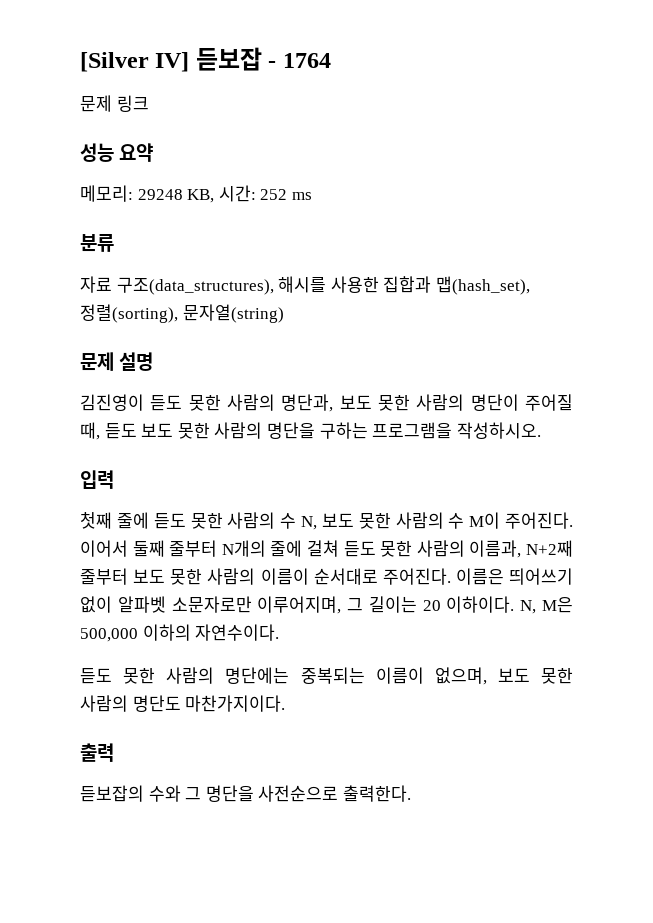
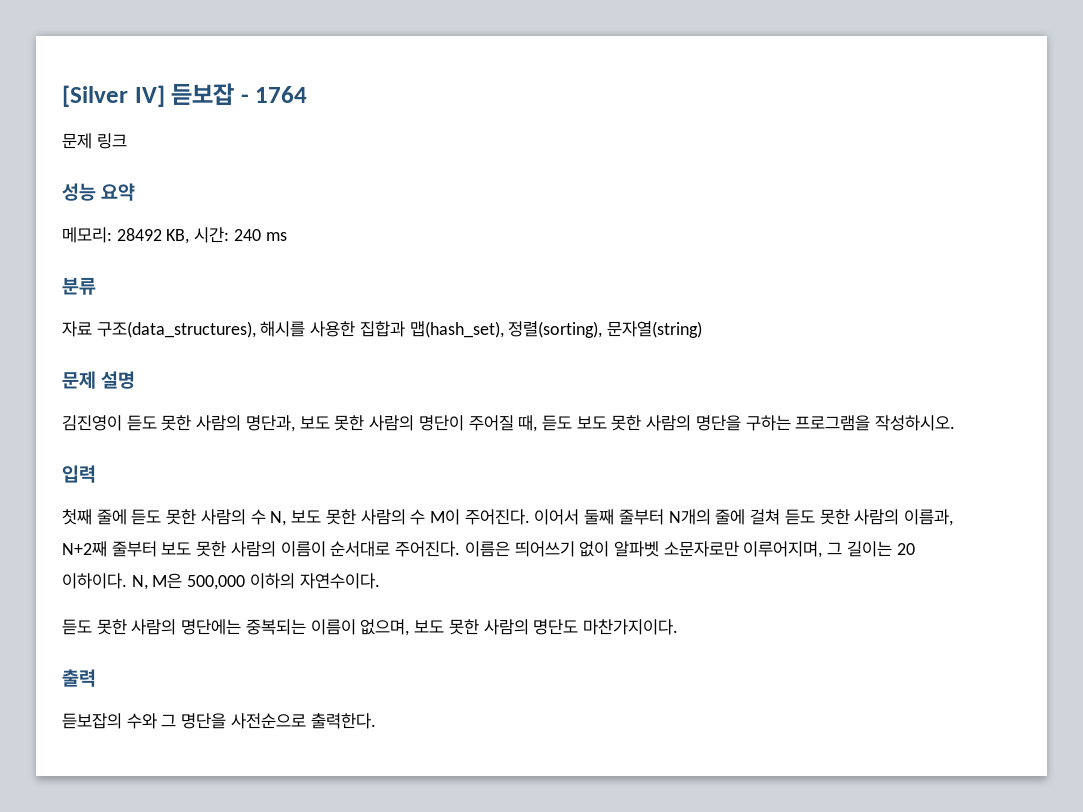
[137,189,183,200] 29248 -> [116,228,162,241] 28492
[260,189,288,200] 252 -> [233,229,261,241] 240

